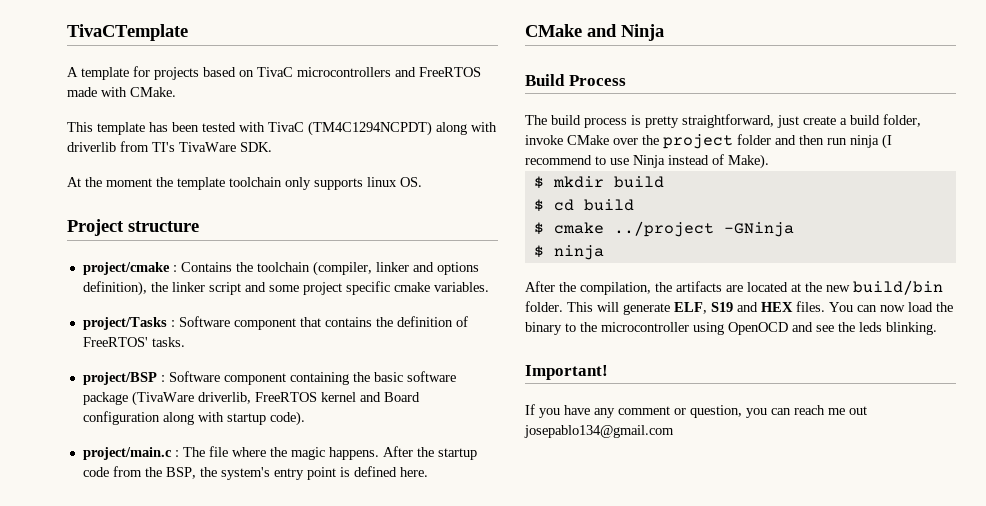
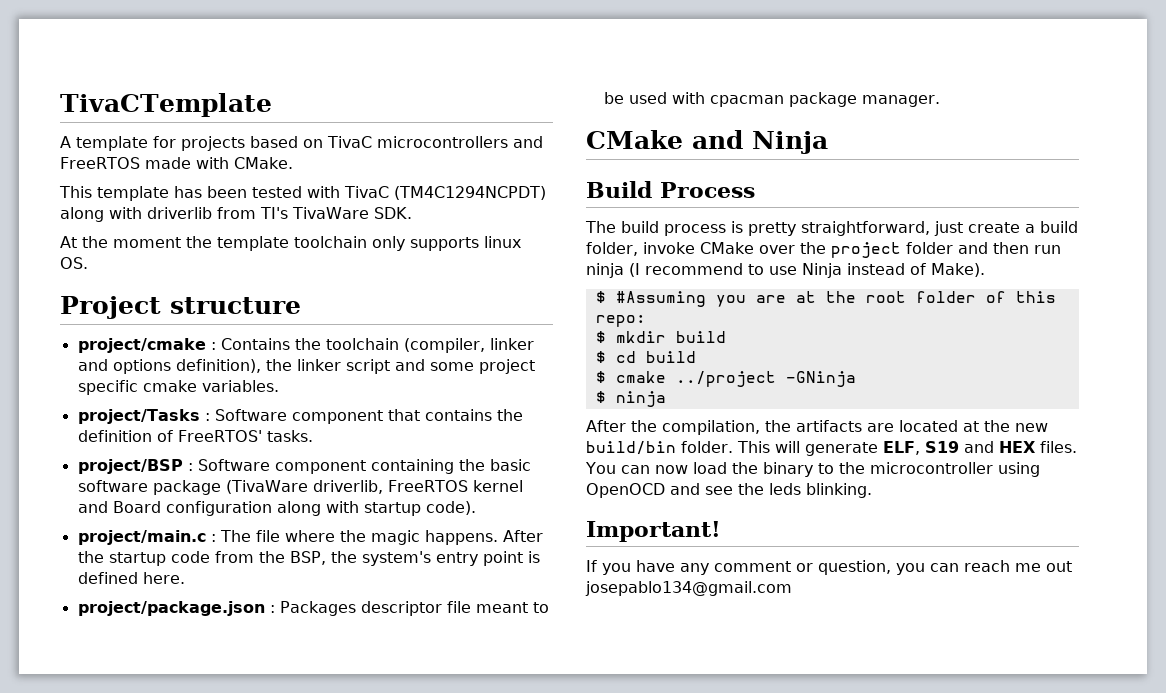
(428, 472) none -> [77,601,549,616] [603,92,940,107] // project/package.json : Packages descriptor file meant to be used with cpacman package manager.
(769, 161) none -> [595,291,1056,307] [595,315,646,327] // $ #Assuming you are at the root folder of this repo:

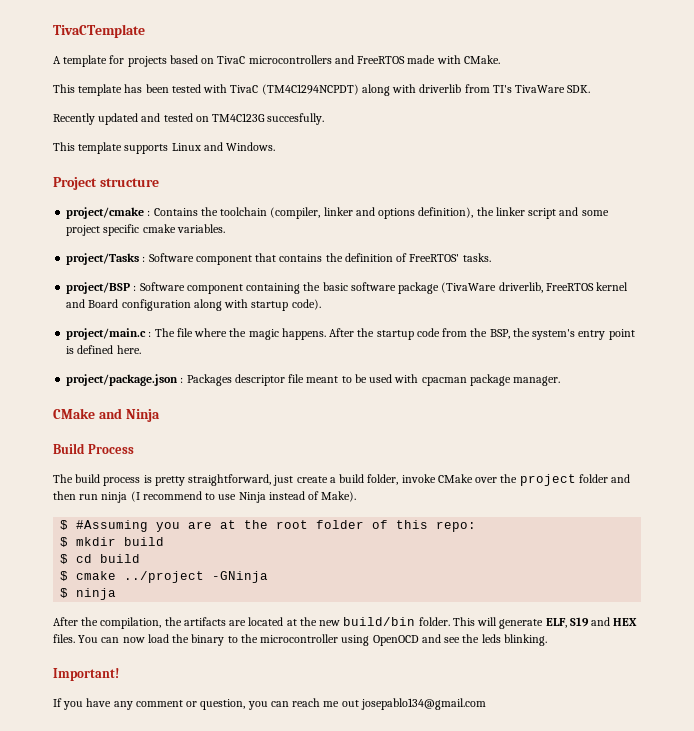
[60,236,521,251] [60,257,88,269] At the moment the template toolchain only supports linux OS. -> [53,113,325,125] [53,142,276,154] Recently updated and tested on TM4C123G succesfully. // This template supports Linux and Windows.

